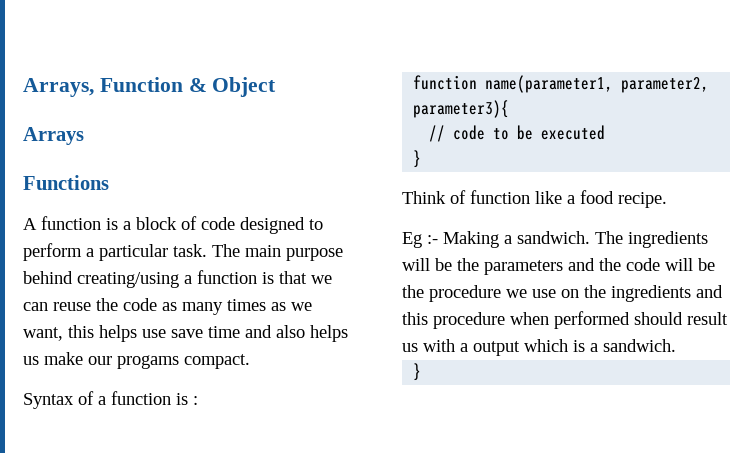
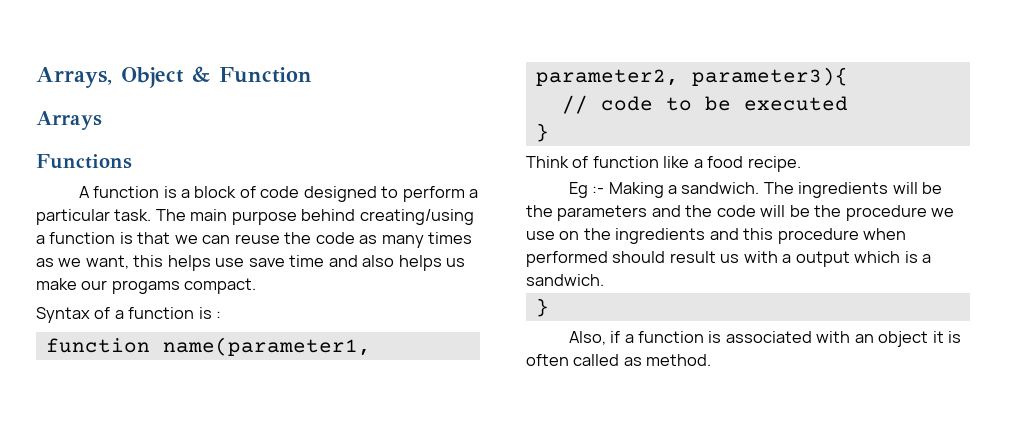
(94, 87) none -> [121,66,210,88] Object &
[188,77,277,97] & Object -> (312, 75) none
(422, 372) none -> [568,331,962,347] [526,354,712,366] // Also, if a function is associated with an object it is often called as method.

